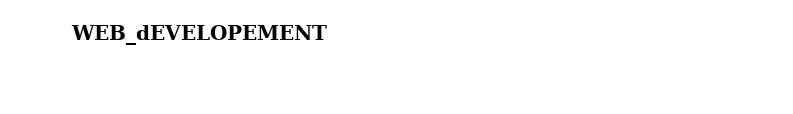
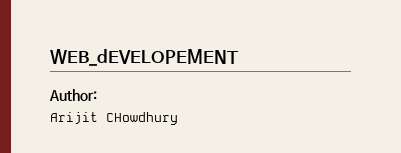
(327, 35) none -> [49,89,97,101] [50,112,178,125] // Author: // Arijit CHowdhury

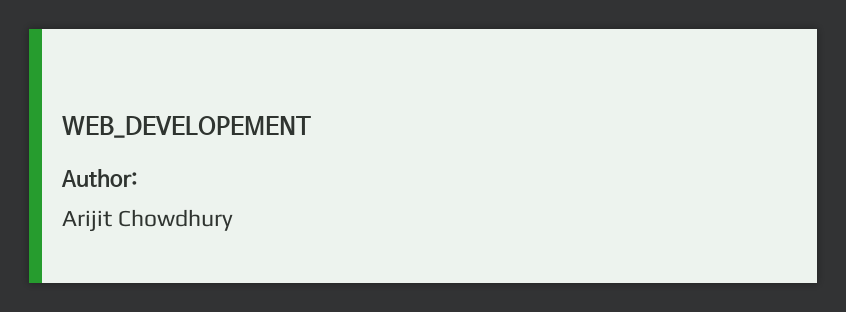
[50,49,239,66] WEB_dEVELOPEMENT -> [62,116,311,138] WEB_DEVELOPEMENT
[106,112,178,125] CHowdhury -> [118,209,234,231] Chowdhury

